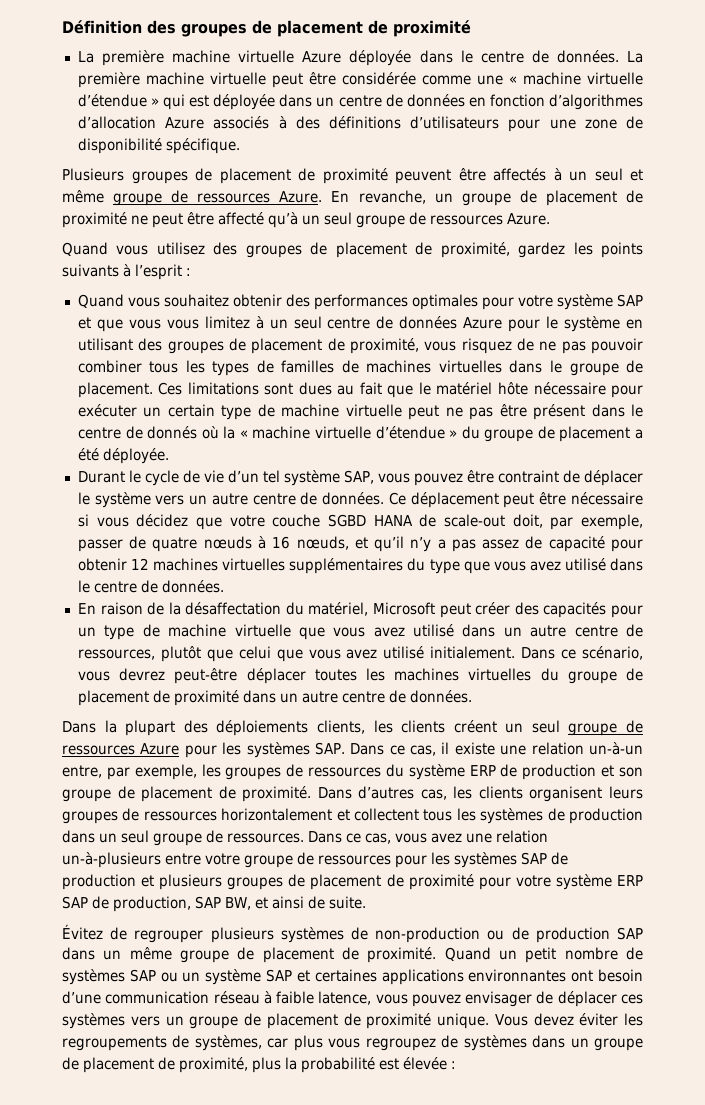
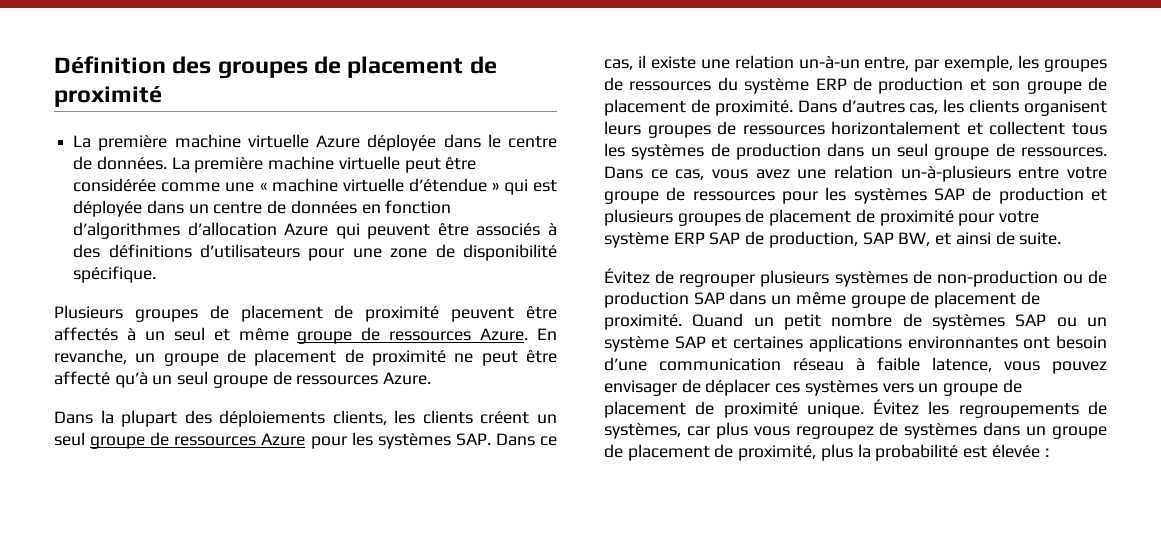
(205, 123) none -> [335,223,469,239] qui peuvent être
[62,242,643,258] [62,264,191,280] [77,294,643,310] [77,316,643,332] [77,338,643,354] [77,360,643,376] [77,382,643,398] [77,404,643,420] [77,426,643,442] [77,448,169,464] [77,470,643,486] [77,492,643,508] [77,514,644,530] [77,536,643,552] [77,558,643,574] [77,580,224,593] [77,602,643,618] [77,624,643,640] [77,646,644,662] [77,668,643,684] [77,690,472,706] // Quand vous utilisez des groupes de placement de proximité, gardez les points suivants à l’esprit : // Quand vous souhaitez obtenir des performances optimales pour votre système SAP et que vous vous limitez à un seul centre de données Azure pour le système en utilisant des groupes de placement de proximité, vous risquez de ne pas pouvoir combiner tous les types de familles de machines virtuelles dans le groupe de placement. Ces limitations sont dues au fait que le matériel hôte nécessaire pour exécuter un certain type de machine virtuelle peut ne pas être présent dans le centre de donnés où la « machine virtuelle d’étendue » du groupe de placement a été déployée. // Durant le cycle de vie d’un tel système SAP, vous pouvez être contraint de déplacer le système vers un autre centre de données. Ce déplacement peut être nécessaire si vous décidez que votre couche SGBD HANA de scale-out doit, par exemple, passer de quatre nœuds à 16 nœuds, et qu’il n’y a pas assez de capacité pour obtenir 12 machines virtuelles supplémentaires du type que vous avez utilisé dans le centre de données. // En raison de la désaffectation du matériel, Microsoft peut créer des capacités pour un type de machine virtuelle que vous avez utilisé dans un autre centre de ressources, plutôt que celui que vous avez utilisé initialement. Dans ce scénario, vous devrez peut-être déplacer toutes les machines virtuelles du groupe de placement de proximité dans un autre centre de données. -> (432, 378) none
[494,1013,619,1026] Vous devez éviter -> [873,399,920,415] Évitez

